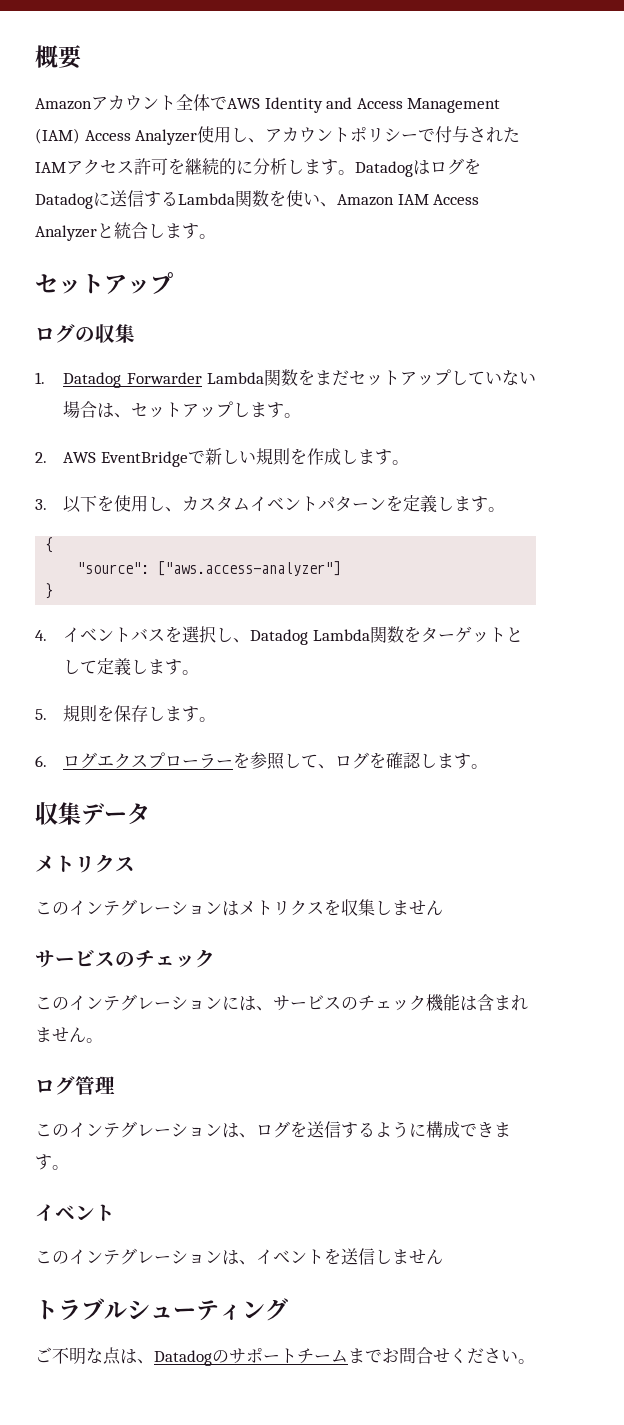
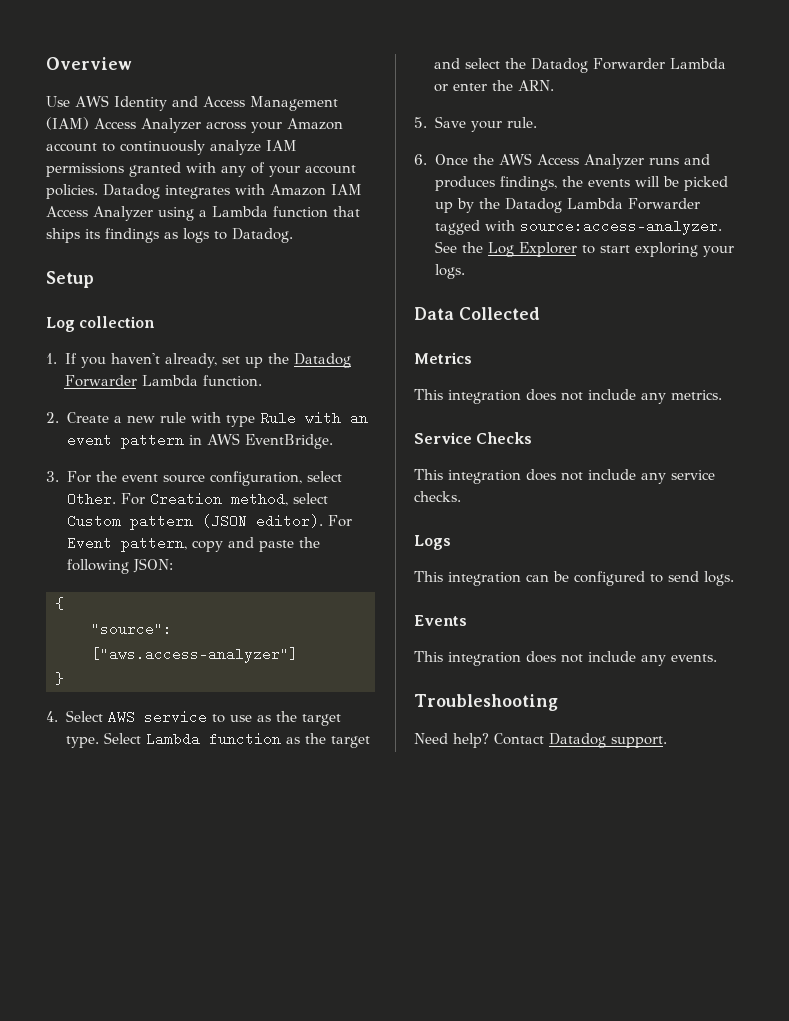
[35,45,82,69] [35,94,227,111] 概要 // Amazonアカウント全体で -> [46,57,132,70] [46,96,70,107] Overview // Use
[197,126,521,143] [35,158,481,177] [35,190,480,209] [35,222,216,241] [35,272,173,294] [35,324,135,343] [35,369,536,388] [63,401,302,418] [35,448,409,467] [35,495,506,513] 使用し、アカウントポリシーで付与されたIAMアクセス許可を継続的に分析します。DatadogはログをDatadogに送信するLambda関数を使い、Amazon IAM Access Analyzerと統合します。 // セットアップ // ログの収集 // 1. Datadog Forwarder Lambda関数をまだセットアップしていない場合は、セットアップします。 // 2. AWS EventBridgeで新しい規則を作成します。 // 3.以下を使用し、カスタムイベントパターンを定義します。 -> [206,118,343,133] [46,140,297,155] [46,162,356,177] [46,184,362,199] [46,206,360,221] [46,228,293,243] [46,271,94,288] [46,316,156,332] [46,353,352,368] [64,375,262,387] [46,411,368,427] [66,433,334,449] [46,471,342,486] [66,492,328,506] [66,514,352,530] [66,536,320,552] [66,558,173,574] across your Amazon account to continuously analyze IAM permissions granted with any of your account policies. Datadog integrates with Amazon IAM Access Analyzer using a Lambda function that ships its findings as logs to Datadog. // Setup // Log collection // 1. If you haven't already, set up the Datadog Forwarder Lambda function. // 2. Create a new rule with type Rule with an event pattern in AWS EventBridge. // 3. For the event source configuration, select Other. For Creation method, select Custom pattern (JSON editor). For Event pattern, copy and paste the following JSON:
[63,626,523,645] [63,658,200,676] [35,705,217,723] [35,752,489,770] [35,802,150,825] [35,854,135,873] [35,899,443,916] [35,949,215,968] [35,994,528,1011] [35,1027,103,1043] [35,1076,115,1095] [35,1121,511,1138] [35,1154,69,1170] [35,1204,115,1221] [35,1248,443,1265] [35,1298,288,1321] [35,1347,535,1366] イベントバスを選択し、Datadog Lambda関数をターゲットとして定義します。 // 5.規則を保存します。 // 6.ログエクスプローラーを参照して、ログを確認します。 // 収集データ // メトリクス // このインテグレーションはメトリクスを収集しません // サービスのチェック // このインテグレーションには、サービスのチェック機能は含まれません。 // ログ管理 // このインテグレーションは、ログを送信するように構成できます。 // イベント // このインテグレーションは、イベントを送信しません // トラブルシューティング // ご不明な点は、Datadogのサポートチームまでお問合せください。 -> [65,710,341,726] [65,732,370,748] [433,58,726,73] [433,80,554,92] [414,116,537,132] [414,153,711,169] [434,176,728,191] [434,198,700,213] [434,219,722,235] [434,241,734,257] [434,264,465,279] [414,307,540,320] [414,352,472,364] [414,389,722,404] [414,432,533,444] [414,469,715,484] [414,491,461,502] [414,535,451,550] [414,571,734,586] [414,615,467,626] [414,651,717,666] [414,694,558,711] [414,733,667,748] Select AWS service to use as the target type. Select Lambda function as the target and select the Datadog Forwarder Lambda or enter the ARN. // 5. Save your rule. // 6. Once the AWS Access Analyzer runs and produces findings, the events will be picked up by the Datadog Lambda Forwarder tagged with source:access-analyzer. See the Log Explorer to start exploring your logs. // Data Collected // Metrics // This integration does not include any metrics. // Service Checks // This integration does not include any service checks. // Logs // This integration can be configured to send logs. // Events // This integration does not include any events. // Troubleshooting // Need help? Contact Datadog support.

